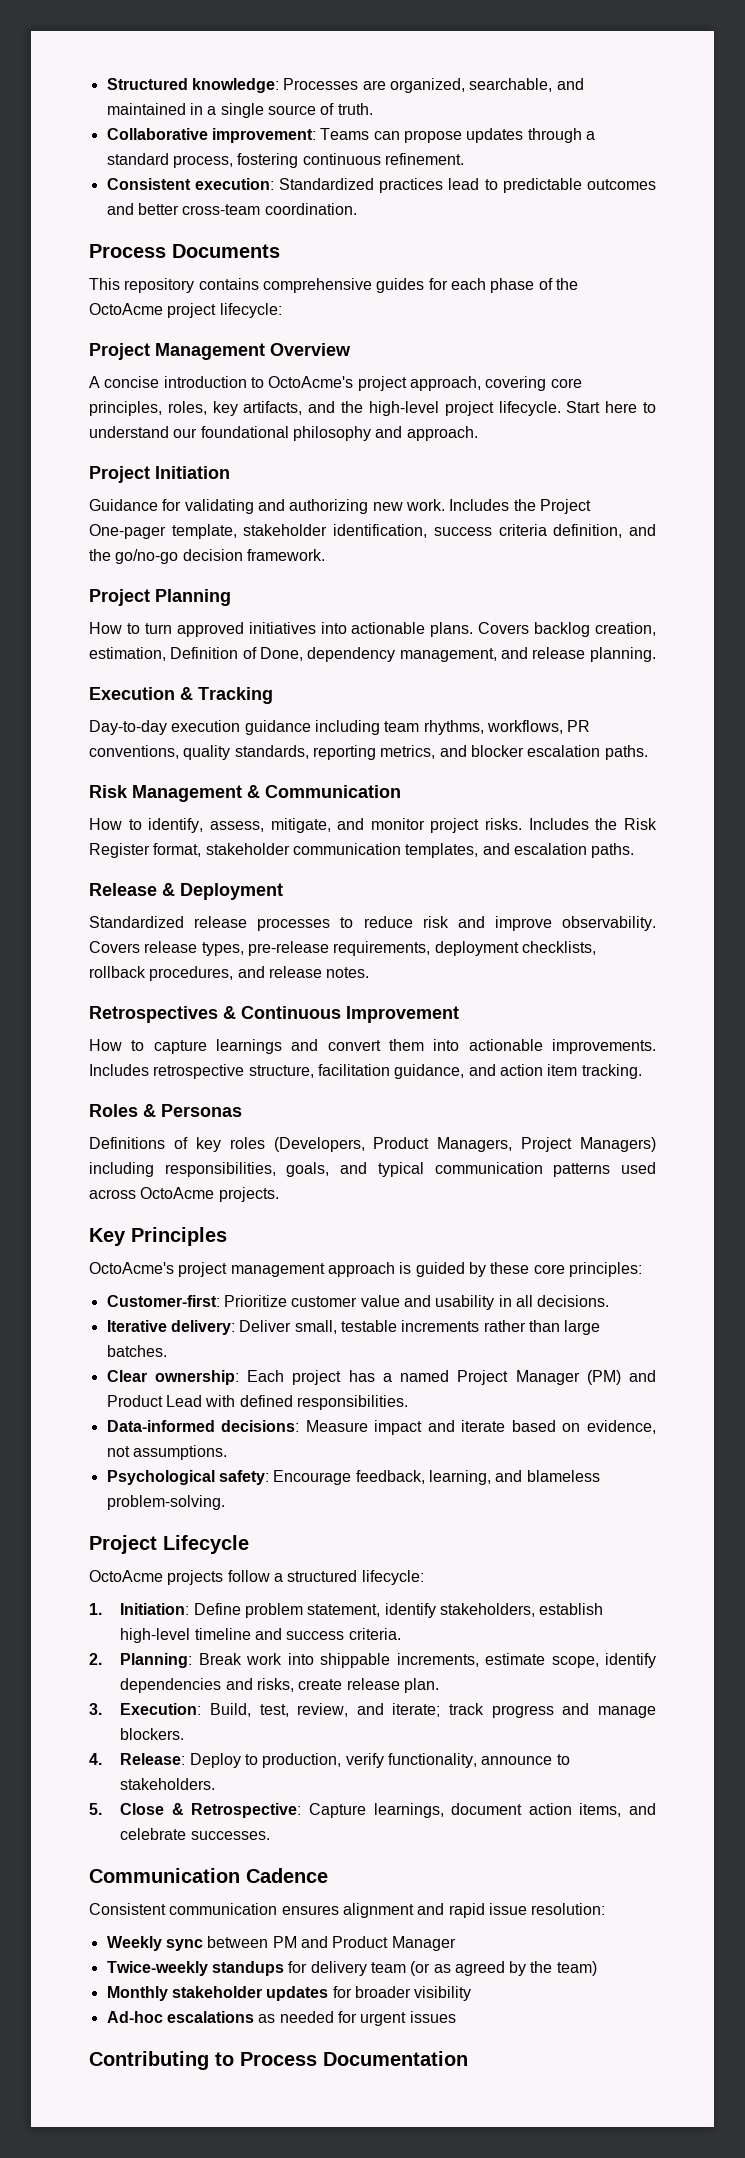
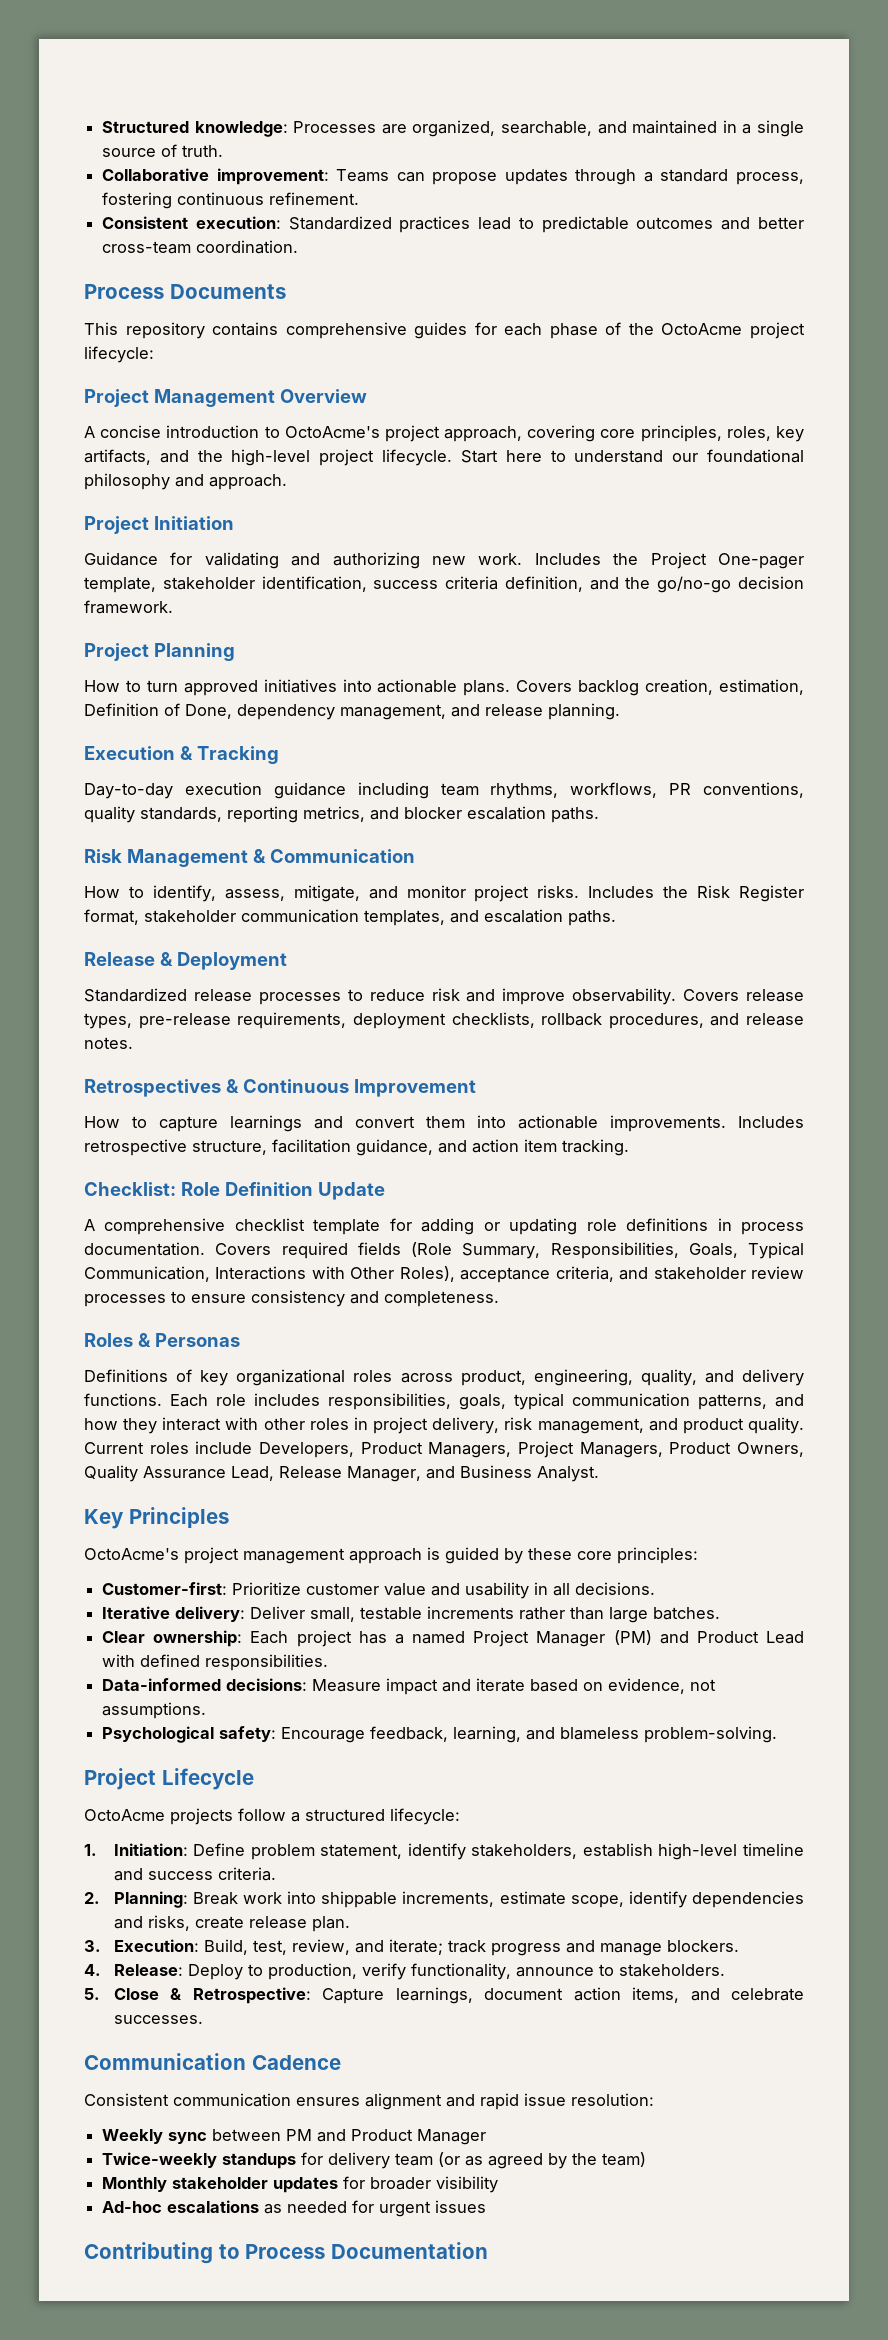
(642, 1071) none -> [84,1182,385,1200] [84,1218,804,1235] [84,1242,804,1259] [84,1266,805,1283] [84,1290,499,1307] // Checklist: Role Definition Update // A comprehensive checklist template for adding or updating role definitions in process documentation. Covers required fields (Role Summary, Responsibilities, Goals, Typical Communication, Interactions with Other Roles), acceptance criteria, and stakeholder review processes to ensure consistency and completeness.
[229,1137,656,1152] [89,1162,656,1177] [89,1187,279,1202] roles (Developers, Product Managers, Project Managers) including responsibilities, goals, and typical communication patterns used across OctoAcme projects. -> [236,1369,805,1386] [84,1393,804,1410] [84,1417,804,1434] [84,1441,804,1458] [84,1465,599,1482] organizational roles across product, engineering, quality, and delivery functions. Each role includes responsibilities, goals, typical communication patterns, and how they interact with other roles in project delivery, risk management, and product quality. Current roles include Developers, Product Managers, Project Managers, Product Owners, Quality Assurance Lead, Release Manager, and Business Analyst.

